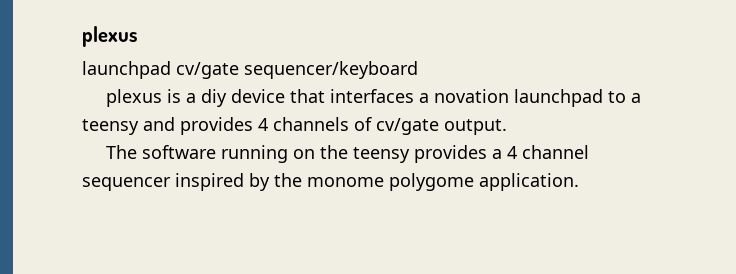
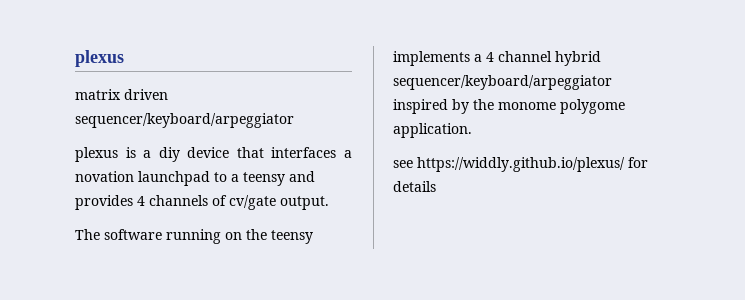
[82,61,418,79] launchpad cv/gate sequencer/keyboard -> [75,89,168,100] [75,113,294,128] matrix driven sequencer/keyboard/arpeggiator
[413,145,487,163] provides -> [393,51,470,66] implements
[82,177,171,191] sequencer -> [555,51,601,66] [393,75,612,90] hybrid sequencer/keyboard/arpeggiator
(579, 182) none -> [393,157,648,172] [393,181,436,192] // see https://widdly.github.io/plexus/ for details

